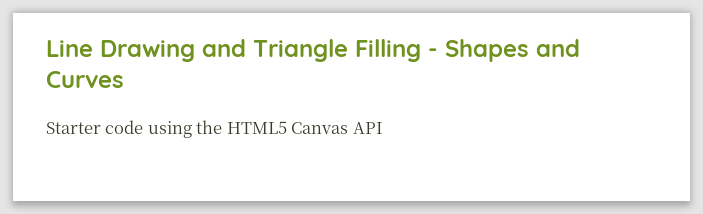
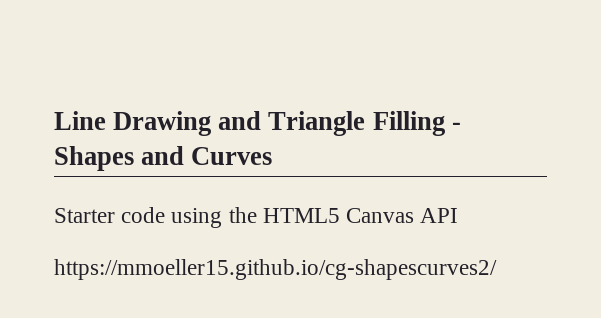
(383, 128) none -> [54,259,497,280] // https://mmoeller15.github.io/cg-shapescurves2/

